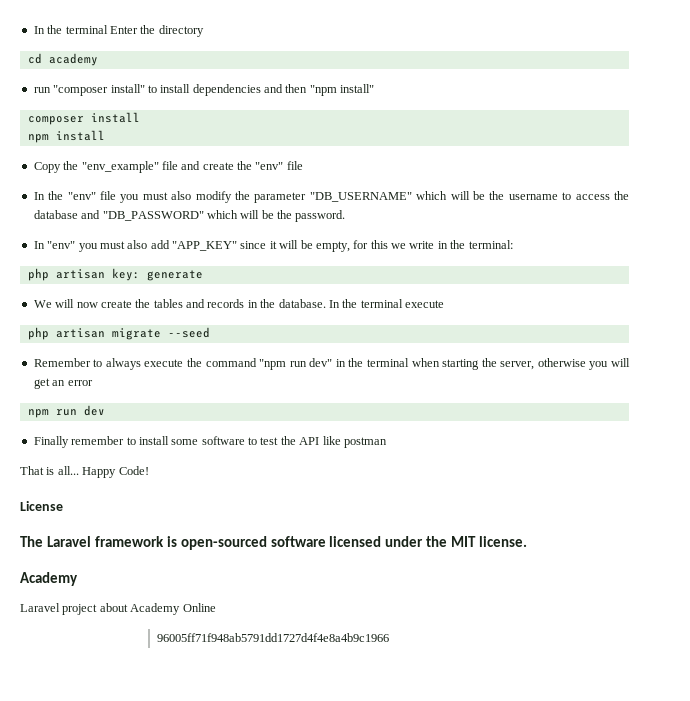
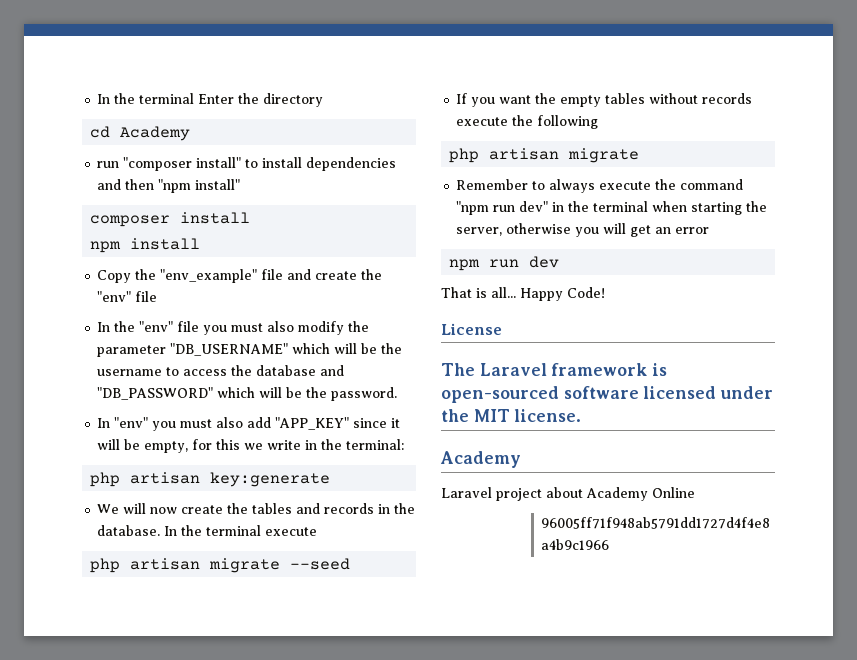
[48,53,98,66] academy -> [120,126,191,141] Academy
[111,268,203,281] key: generate -> [210,472,331,487] key:generate
(210, 332) none -> [456,93,753,107] [456,115,599,129] [449,148,640,163] // If you want the empty tables without records execute the following // php artisan migrate
[33,436,387,448] // Finally remember to install some software to test the API like postman -> (560, 262) none

